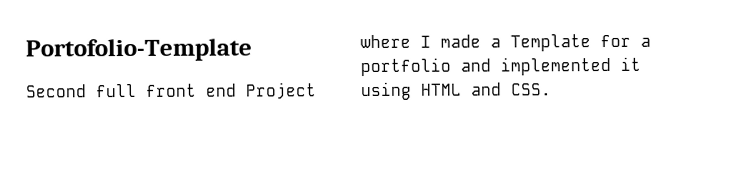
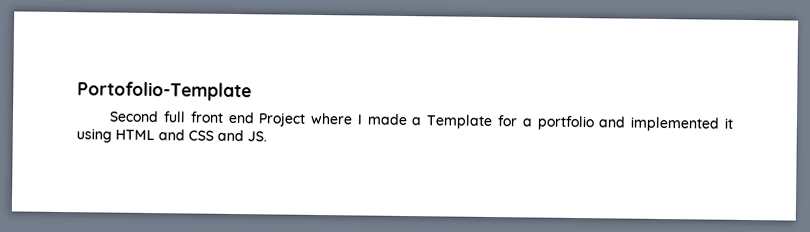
[510,83,552,96] CSS. -> [188,129,267,142] CSS and JS.

